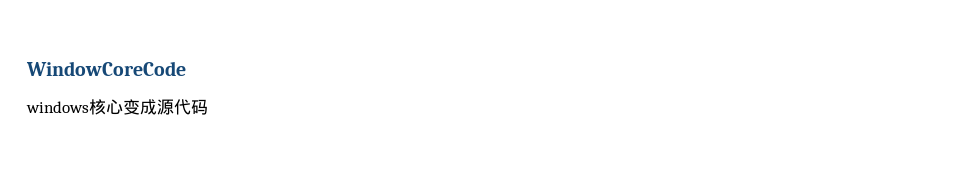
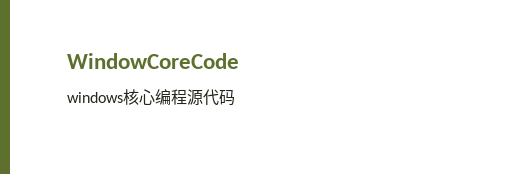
[123,99,157,115] 变成 -> [155,89,187,105] 编程

